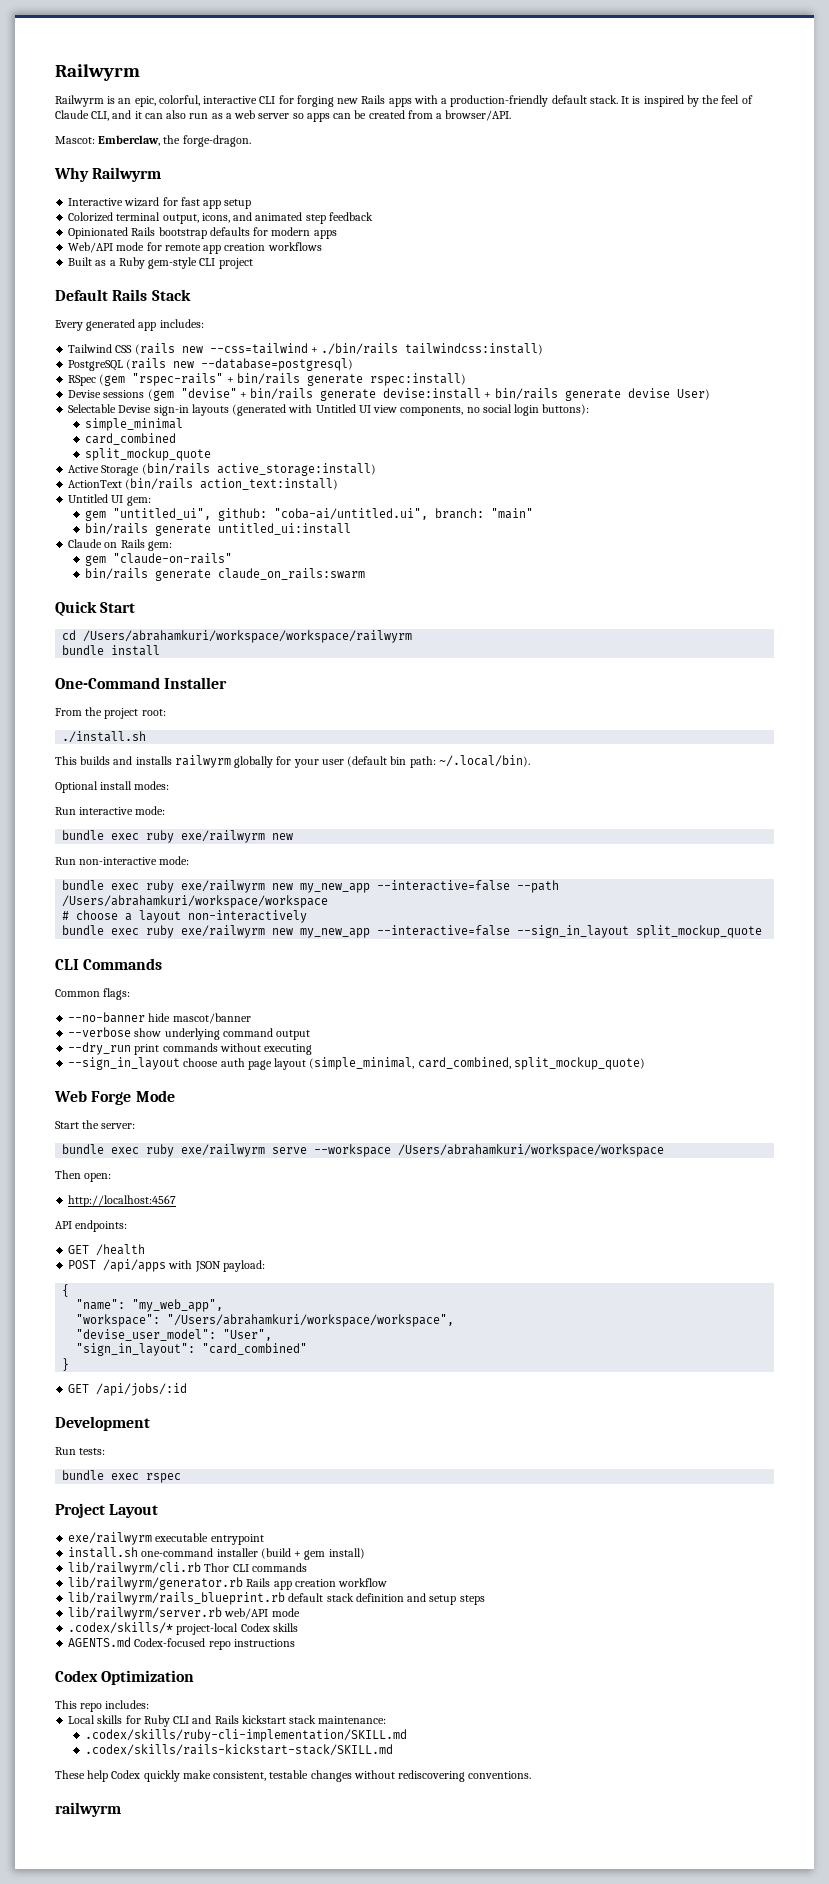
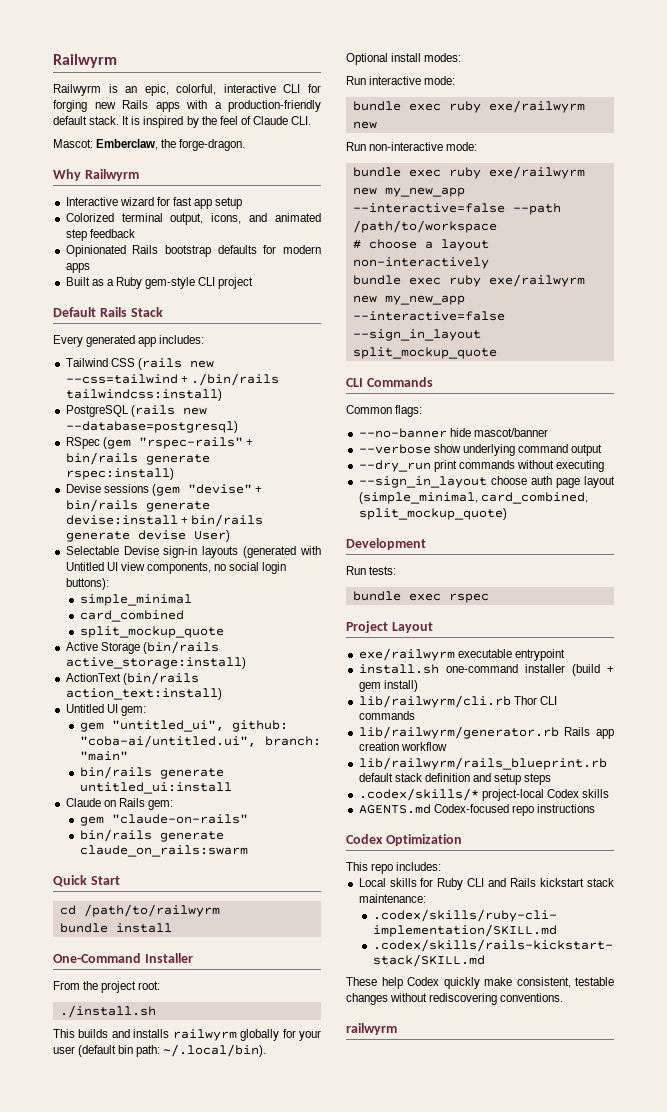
[91,110,512,122] CLI, and it can also run as a web server so apps can be created from a browser/API. -> [291,116,312,125] CLI.
[68,242,322,254] // Web/API mode for remote app creation workflows -> (90, 268) none
[83,630,413,643] /Users/abrahamkuri/workspace/workspace/railwyrm -> [83,904,220,917] /path/to/railwyrm
[62,895,329,908] /Users/abrahamkuri/workspace/workspace -> [352,220,497,233] /path/to/workspace
[54,1090,175,1105] [55,1120,136,1129] [62,1144,665,1157] [55,1170,112,1182] [68,1195,177,1207] [55,1220,128,1232] [68,1244,146,1256] [68,1259,265,1272] [62,1284,70,1297] [76,1299,224,1312] [76,1314,455,1327] [76,1329,273,1341] [76,1343,308,1356] [62,1358,70,1371] [68,1383,188,1396] // Web Forge Mode // Start the server: // bundle exec ruby exe/railwyrm serve --workspace /Users/abrahamkuri/workspace/workspace // Then open: // http://localhost:4567 // API endpoints: // GET /health // POST /api/apps with JSON payload: // { // "name": "my_web_app", // "workspace": "/Users/abrahamkuri/workspace/workspace", // "devise_user_model": "User", // "sign_in_layout": "card_combined" // } // GET /api/jobs/:id -> (507, 514) none
[68,1607,300,1620] // lib/railwyrm/server.rb web/API mode -> (552, 779) none

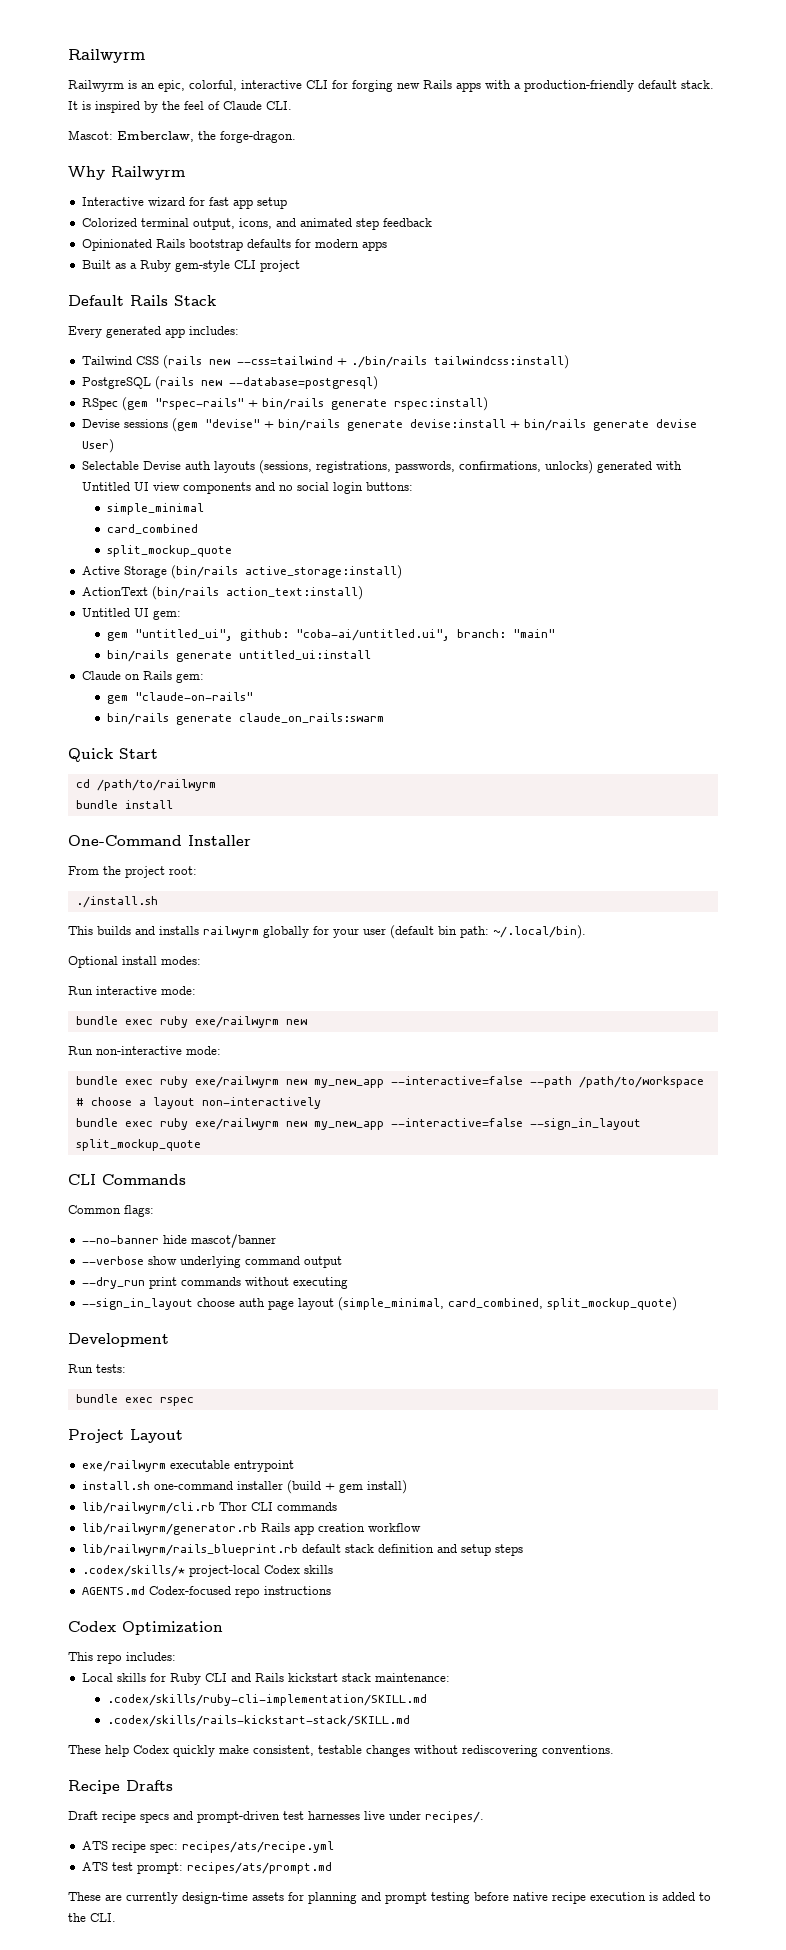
[163,546,297,558] sign-in layouts (generated -> [184,460,652,474] auth layouts (sessions, registrations, passwords, confirmations, unlocks) generated
[146,562,211,574] components, -> [182,482,275,494] components and
[65,578,109,590] buttons): -> [365,482,413,491] buttons:
[346,1023,397,1035] railwyrm -> [68,1780,173,1794] [68,1811,484,1823] [81,1841,334,1853] [81,1862,332,1874] [68,1892,711,1904] [68,1913,116,1922] Recipe Drafts // Draft recipe specs and prompt-driven test harnesses live under recipes/. // ATS recipe spec: recipes/ats/recipe.yml // ATS test prompt: recipes/ats/prompt.md // These are currently design-time assets for planning and prompt testing before native recipe execution is added to the CLI.

